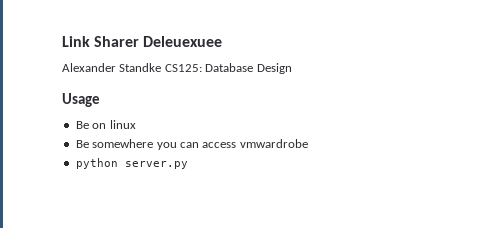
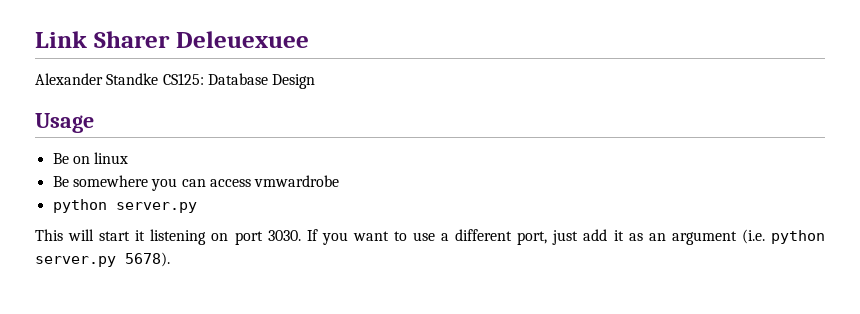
(188, 165) none -> [35,229,825,245] [35,252,170,267] // This will start it listening on port 3030. If you want to use a different port, just add it as an argument (i.e. python server.py 5678).

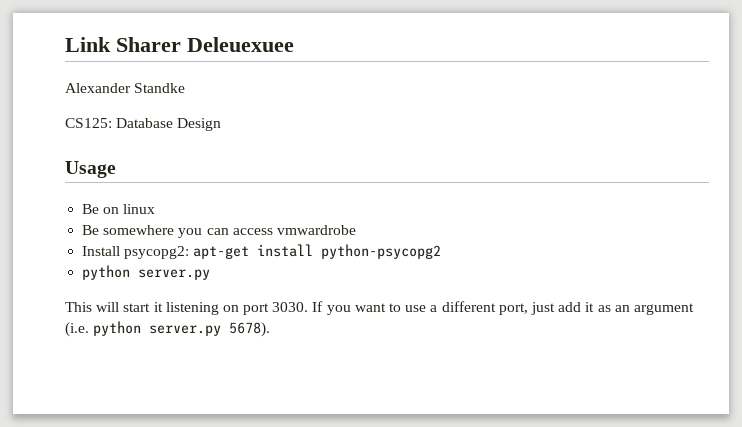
(159, 79) none -> (186, 88) //
(340, 181) none -> [82,244,442,259] // Install psycopg2: apt-get install python-psycopg2

